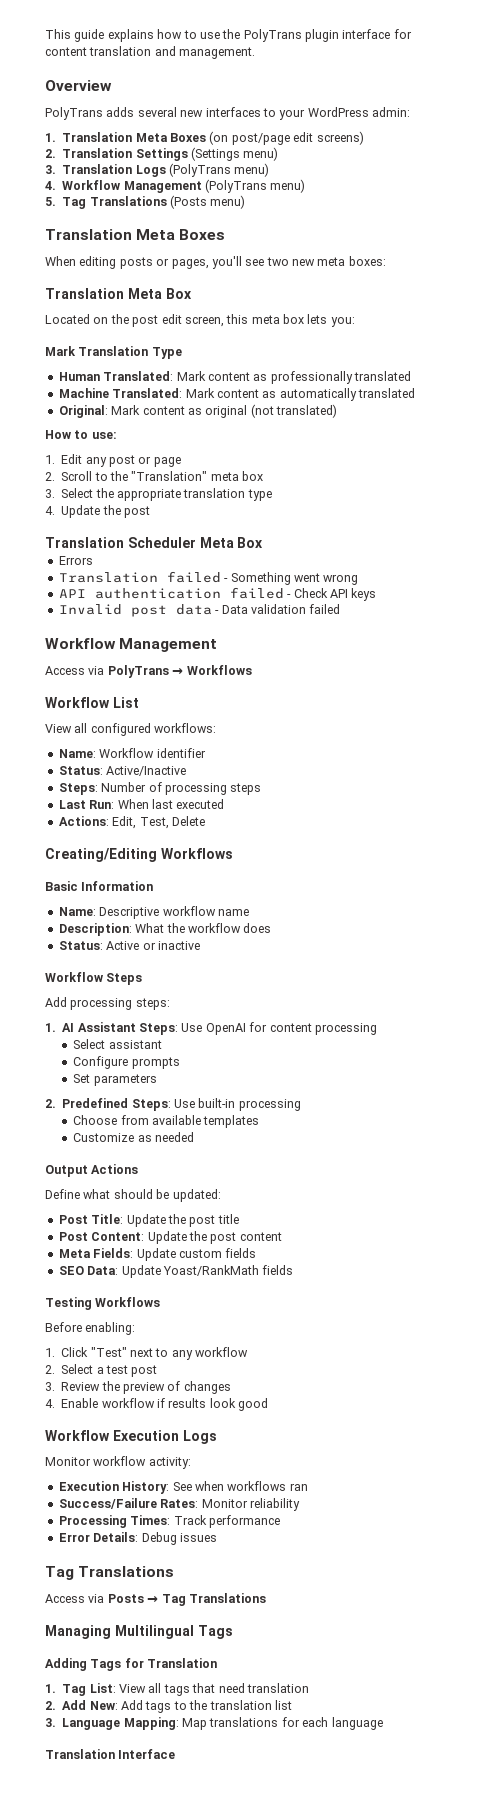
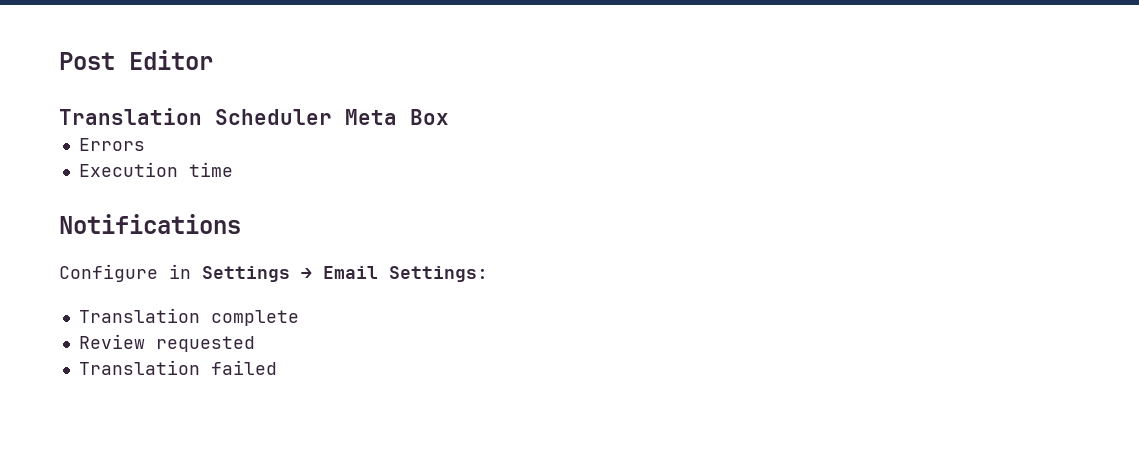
[45,29,412,42] [45,46,256,59] [45,80,112,91] [45,107,410,120] [45,131,364,145] [45,147,279,161] [45,163,270,177] [45,179,306,193] [45,195,246,209] [45,229,226,240] [45,256,386,269] [45,288,192,299] [45,314,355,327] [45,346,182,359] [58,371,411,384] [58,388,415,401] [58,404,337,418] [45,430,117,439] [45,454,181,467] [45,471,264,481] [45,488,272,501] [45,505,150,518] This guide explains how to use the PolyTrans plugin interface for content translation and management. // Overview // PolyTrans adds several new interfaces to your WordPress admin: // 1. Translation Meta Boxes (on post/page edit screens) // 2. Translation Settings (Settings menu) // 3. Translation Logs (PolyTrans menu) // 4. Workflow Management (PolyTrans menu) // 5. Tag Translations (Posts menu) // Translation Meta Boxes // When editing posts or pages, you'll see two new meta boxes: // Translation Meta Box // Located on the post edit screen, this meta box lets you: // Mark Translation Type // Human Translated: Mark content as professionally translated // Machine Translated: Mark content as automatically translated // Original: Mark content as original (not translated) // How to use: // 1. Edit any post or page // 2. Scroll to the "Translation" meta box // 3. Select the appropriate translation type // 4. Update the post -> [59,50,213,70] Post Editor
[58,571,359,585] [58,587,377,601] [58,604,341,617] [45,638,218,652] [45,665,252,678] [45,697,139,708] [45,723,217,736] [58,748,206,758] [58,766,187,776] [58,782,262,795] [58,799,225,809] [58,816,205,829] [45,848,233,862] [45,881,154,891] [58,906,249,919] [58,923,272,936] [58,941,200,950] [45,972,143,985] [45,997,170,1010] [45,1022,377,1035] [73,1039,162,1049] [73,1056,180,1069] [73,1074,157,1086] [45,1098,301,1111] [73,1115,260,1128] [73,1132,195,1142] [45,1164,139,1177] [45,1189,221,1202] [58,1214,239,1227] [58,1231,282,1244] [58,1248,257,1261] [58,1265,294,1278] [45,1297,161,1310] [45,1322,136,1335] [45,1347,249,1360] [45,1364,158,1377] [45,1381,231,1394] [45,1398,269,1411] [45,1430,217,1444] [45,1456,191,1469] [58,1481,308,1494] [58,1498,300,1511] [58,1515,280,1528] [58,1532,217,1545] [45,1566,175,1580] [45,1593,266,1606] [45,1625,233,1639] [45,1658,218,1671] [45,1683,309,1696] [45,1700,292,1713] [45,1717,383,1730] [45,1749,176,1759] Translation failed - Something went wrong // API authentication failed - Check API keys // Invalid post data - Data validation failed // Workflow Management // Access via PolyTrans → Workflows // Workflow List // View all configured workflows: // Name: Workflow identifier // Status: Active/Inactive // Steps: Number of processing steps // Last Run: When last executed // Actions: Edit, Test, Delete // Creating/Editing Workflows // Basic Information // Name: Descriptive workflow name // Description: What the workflow does // Status: Active or inactive // Workflow Steps // Add processing steps: // 1. AI Assistant Steps: Use OpenAI for content processing // Select assistant // Configure prompts // Set parameters // 2. Predefined Steps: Use built-in processing // Choose from available templates // Customize as needed // Output Actions // Define what should be updated: // Post Title: Update the post title // Post Content: Update the post content // Meta Fields: Update custom fields // SEO Data: Update Yoast/RankMath fields // Testing Workflows // Before enabling: // 1. Click "Test" next to any workflow // 2. Select a test post // 3. Review the preview of changes // 4. Enable workflow if results look good // Workflow Execution Logs // Monitor workflow activity: // Execution History: See when workflows ran // Success/Failure Rates: Monitor reliability // Processing Times: Track performance // Error Details: Debug issues // Tag Translations // Access via Posts → Tag Translations // Managing Multilingual Tags // Adding Tags for Translation // 1. Tag List: View all tags that need translation // 2. Add New: Add tags to the translation list // 3. Language Mapping: Map translations for each language // Translation Interface -> [78,162,233,177] [59,214,241,234] [59,264,488,282] [78,308,299,326] [78,334,255,352] [78,360,277,375] Execution time // Notifications // Configure in Settings → Email Settings: // Translation complete // Review requested // Translation failed

